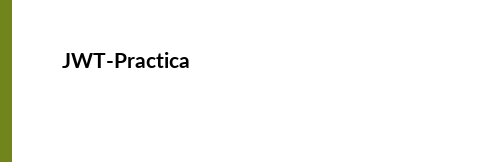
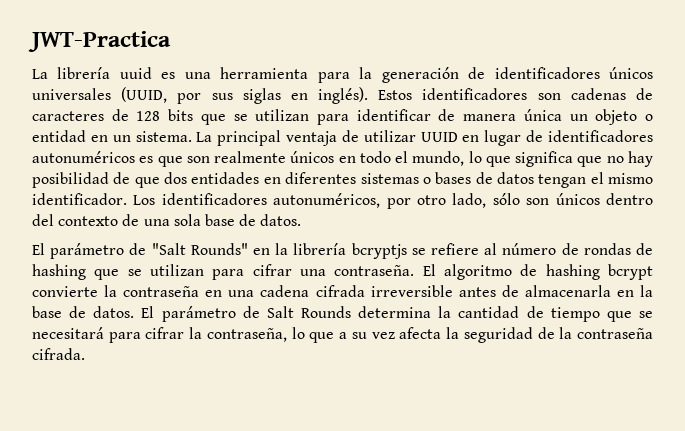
(190, 60) none -> [32,67,653,83] [32,87,653,104] [32,109,653,125] [32,130,654,146] [32,151,653,167] [32,172,653,188] [32,193,653,209] [32,214,302,226] [32,243,653,259] [32,264,653,280] [32,285,653,297] [32,306,653,322] [32,327,654,343] [32,348,85,360] // La librería uuid es una herramienta para la generación de identificadores únicos universales (UUID, por sus siglas en inglés). Estos identificadores son cadenas de caracteres de 128 bits que se utilizan para identificar de manera única un objeto o entidad en un sistema. La principal ventaja de utilizar UUID en lugar de identificadores autonuméricos es que son realmente únicos en todo el mundo, lo que significa que no hay posibilidad de que dos entidades en diferentes sistemas o bases de datos tengan el mismo identificador. Los identificadores autonuméricos, por otro lado, sólo son únicos dentro del contexto de una sola base de datos. // El parámetro de "Salt Rounds" en la librería bcryptjs se refiere al número de rondas de hashing que se utilizan para cifrar una contraseña. El algoritmo de hashing bcrypt convierte la contraseña en una cadena cifrada irreversible antes de almacenarla en la base de datos. El parámetro de Salt Rounds determina la cantidad de tiempo que se necesitará para cifrar la contraseña, lo que a su vez afecta la seguridad de la contraseña cifrada.

